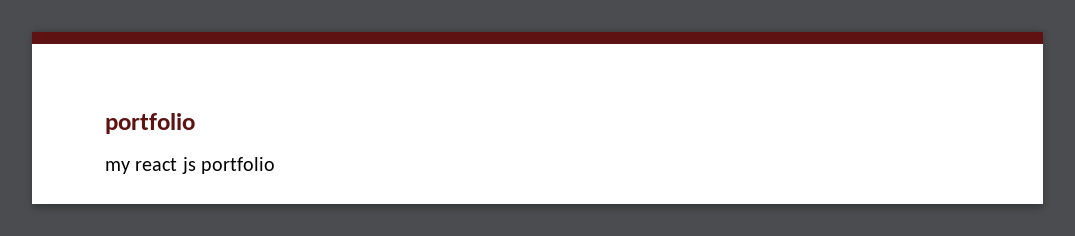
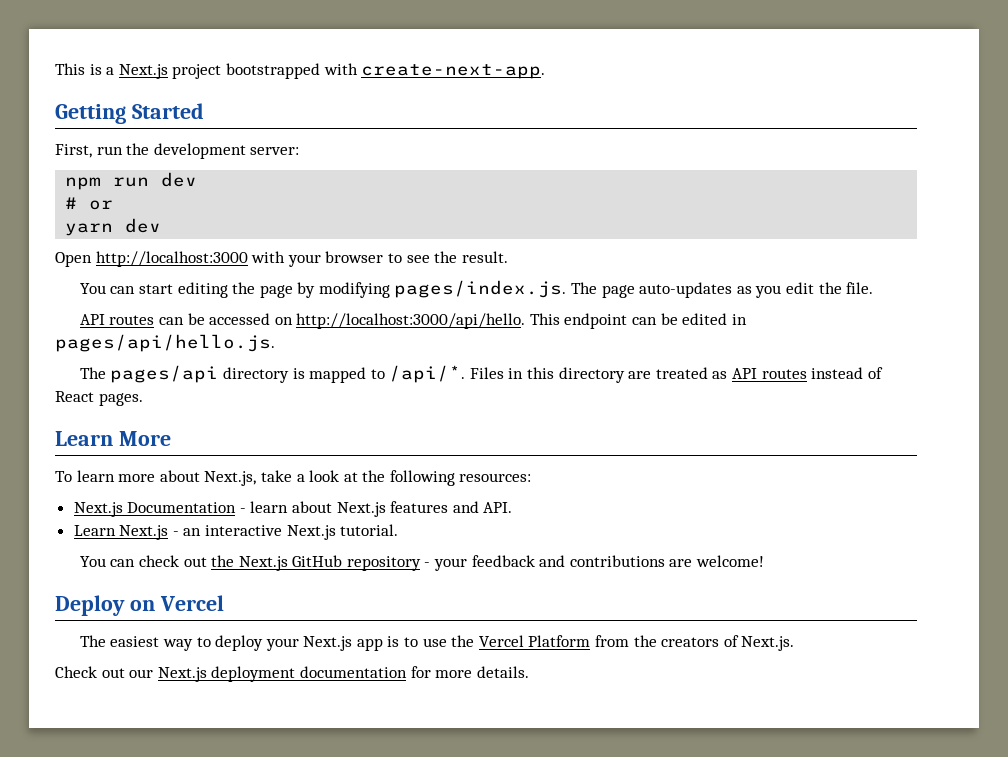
[105,113,195,134] [105,157,276,174] portfolio // my react js portfolio -> [55,63,546,79] [55,103,204,124] [55,143,300,159] [65,172,198,190] [65,197,114,210] [65,218,162,236] [55,251,508,267] [79,280,874,298] [79,313,747,329] [55,334,275,352] [79,365,883,383] [55,391,143,406] [55,431,171,446] [55,470,532,486] [73,501,513,517] [73,524,399,540] [79,555,764,571] [55,595,224,616] [79,635,795,651] [55,666,529,682] This is a Next.js project bootstrapped with create-next-app. // Getting Started // First, run the development server: // npm run dev // # or // yarn dev // Open http://localhost:3000 with your browser to see the result. // You can start editing the page by modifying pages/index.js. The page auto-updates as you edit the file. // API routes can be accessed on http://localhost:3000/api/hello. This endpoint can be edited in pages/api/hello.js. // The pages/api directory is mapped to /api/*. Files in this directory are treated as API routes instead of React pages. // Learn More // To learn more about Next.js, take a look at the following resources: // Next.js Documentation - learn about Next.js features and API. // Learn Next.js - an interactive Next.js tutorial. // You can check out the Next.js GitHub repository - your feedback and contributions are welcome! // Deploy on Vercel // The easiest way to deploy your Next.js app is to use the Vercel Platform from the creators of Next.js. // Check out our Next.js deployment documentation for more details.

